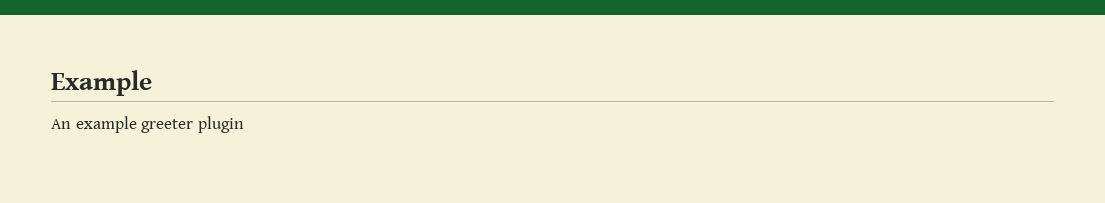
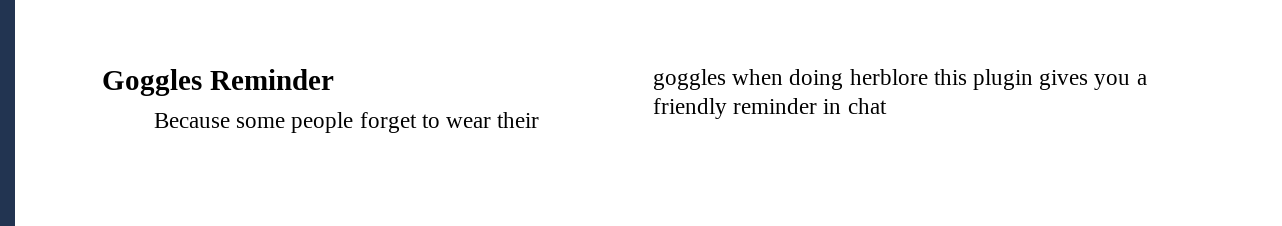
[51,70,152,96] [51,116,244,133] Example // An example greeter plugin -> [102,69,334,96] [153,112,540,133] [653,69,1147,90] [653,98,887,119] Goggles Reminder // Because some people forget to wear their goggles when doing herblore this plugin gives you a friendly reminder in chat

